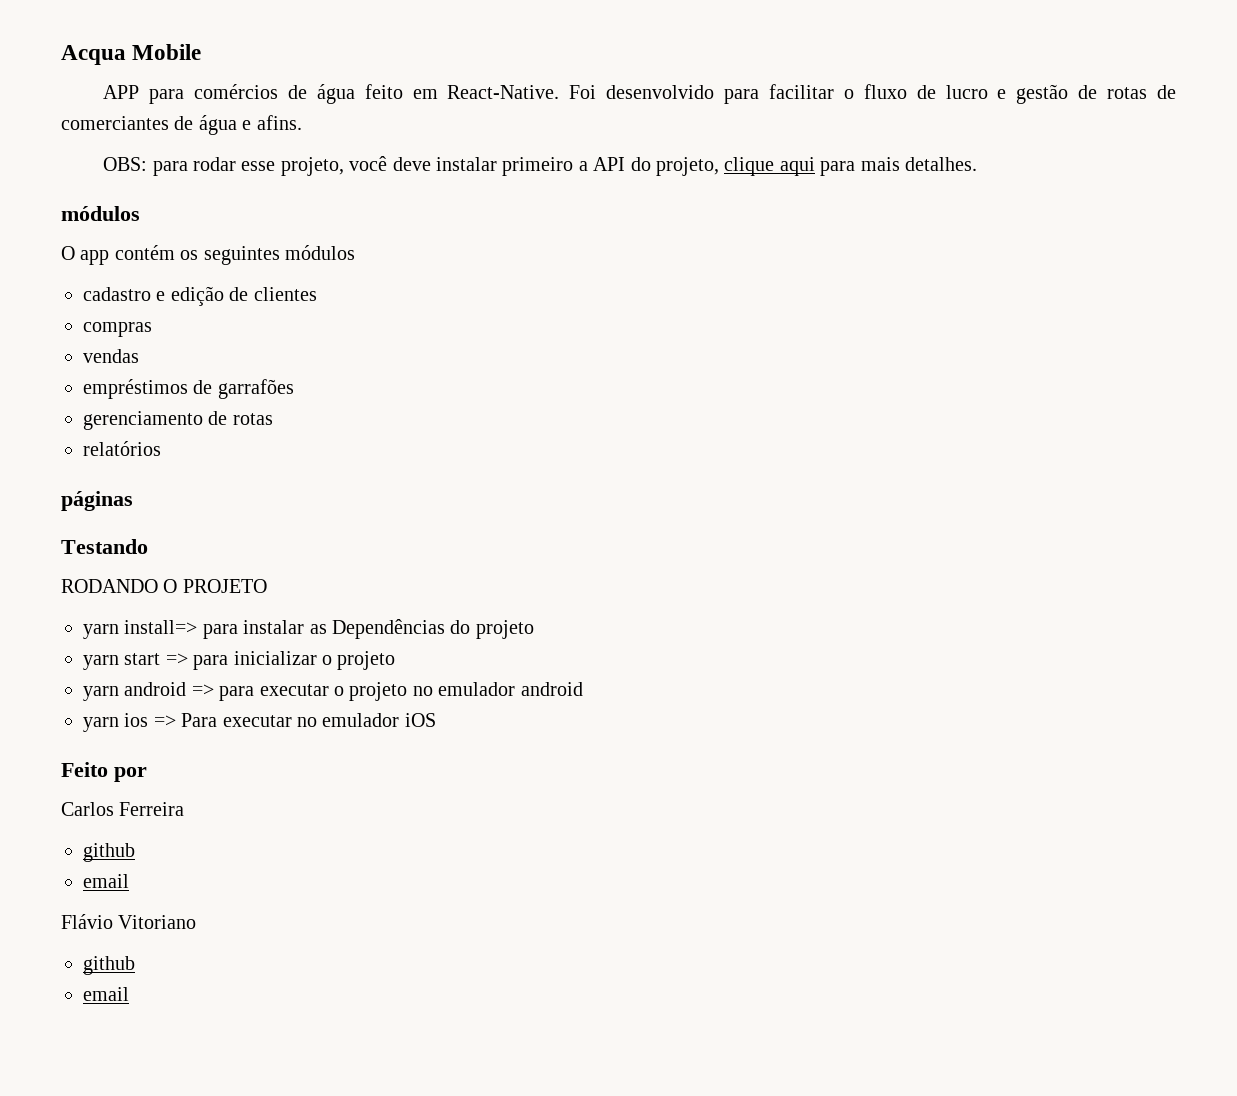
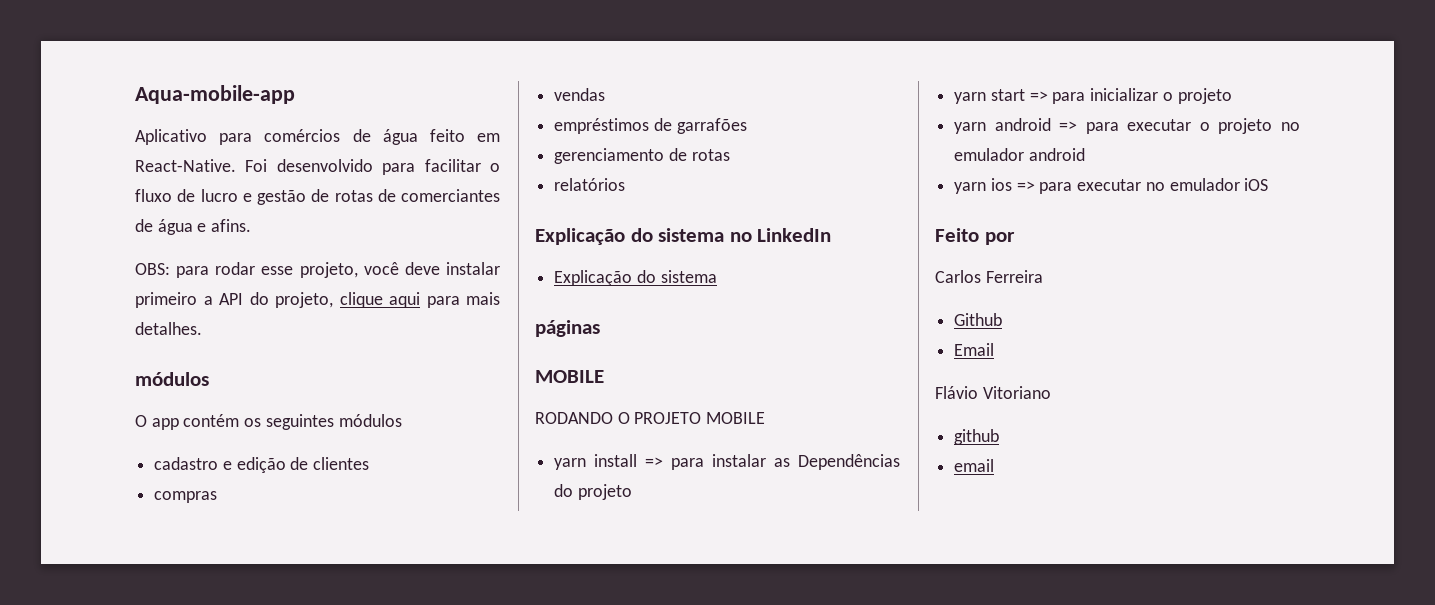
[61,44,202,65] [103,85,140,99] Acqua Mobile // APP -> [135,85,295,104] [135,129,207,145] Aqua-mobile-app // Aplicativo
(161, 448) none -> [535,228,832,245] [554,270,717,286] // Explicação do sistema no LinkedIn // Explicação do sistema
[61,539,148,554] Testando -> [535,370,604,383] MOBILE
[83,620,198,639] // yarn install=> -> [706,412,766,424] [554,454,664,470] MOBILE // yarn install =>
[181,713,218,727] Para -> [1039,182,1073,194] para
[83,843,135,862] [83,874,129,888] github // email -> [954,313,1003,326] [954,343,995,356] Github // Email

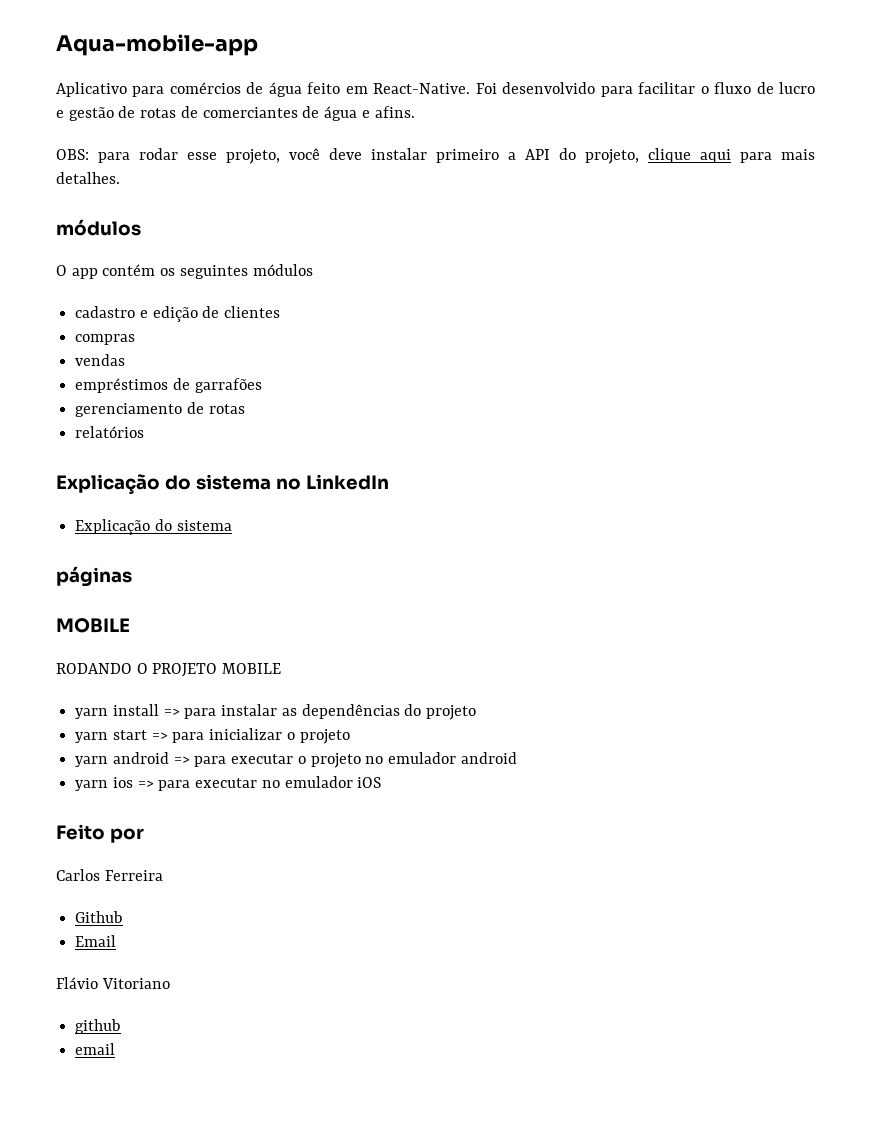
[798,454,900,470] Dependências -> [301,704,400,719] dependências

